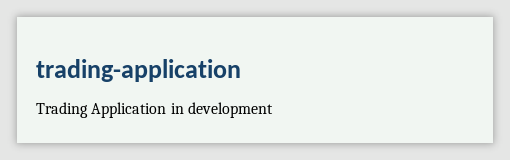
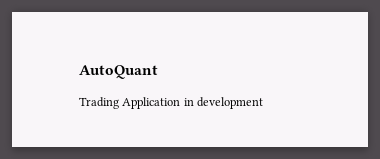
[36,59,241,82] trading-application -> [79,65,158,79] AutoQuant

